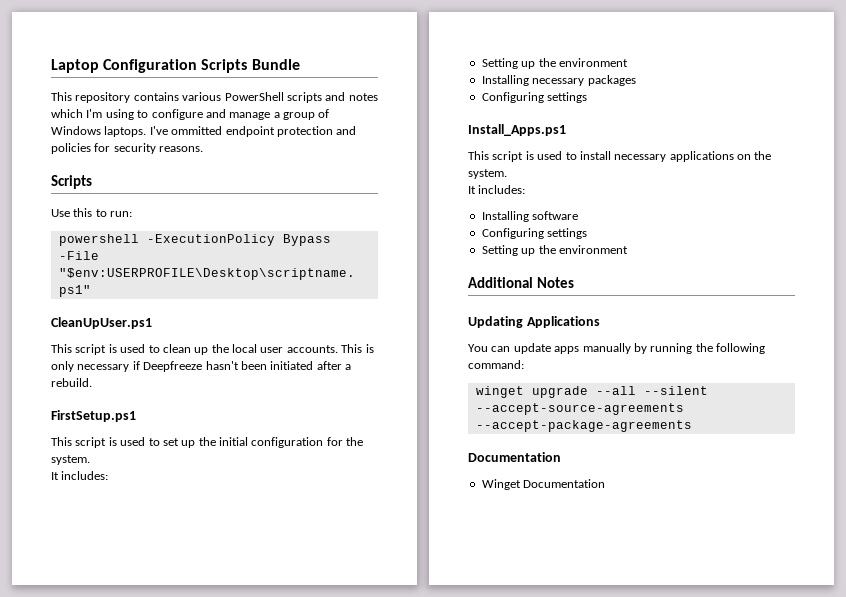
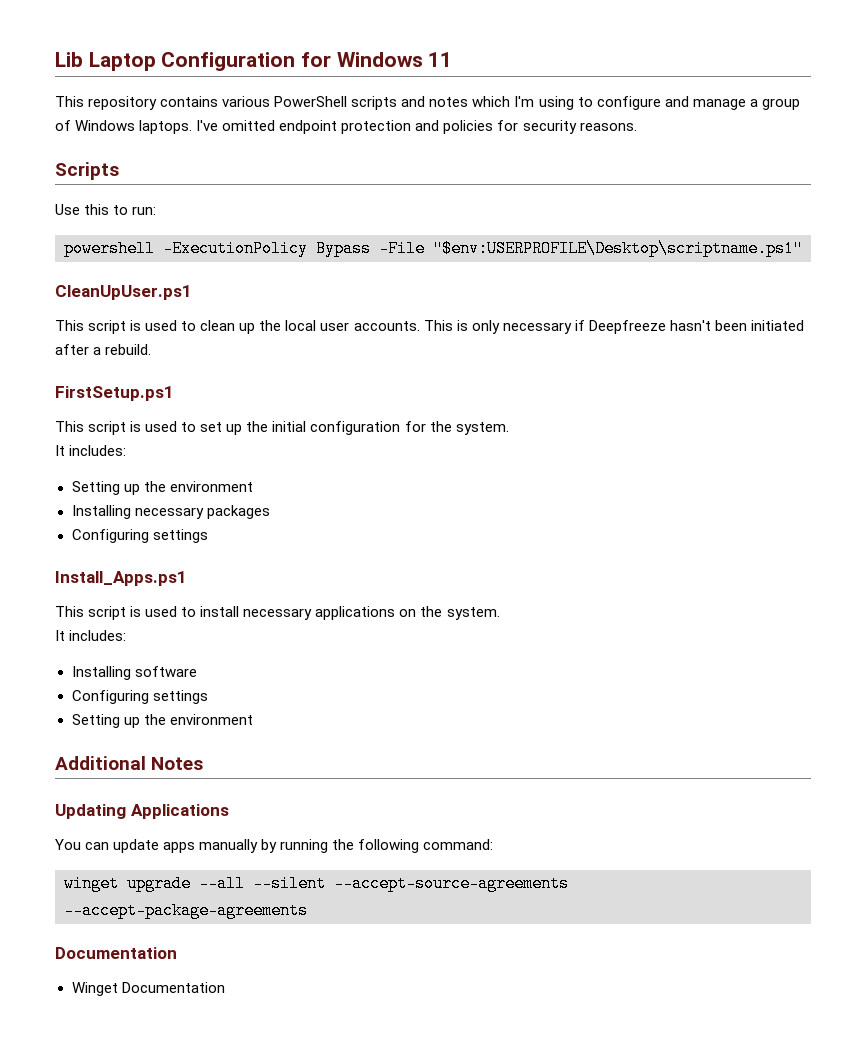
(51, 66) none -> [55,52,83,67] Lib
[201,59,300,73] Scripts Bundle -> [301,52,453,67] for Windows 11
[171,126,223,135] ommitted -> [222,120,276,131] omitted

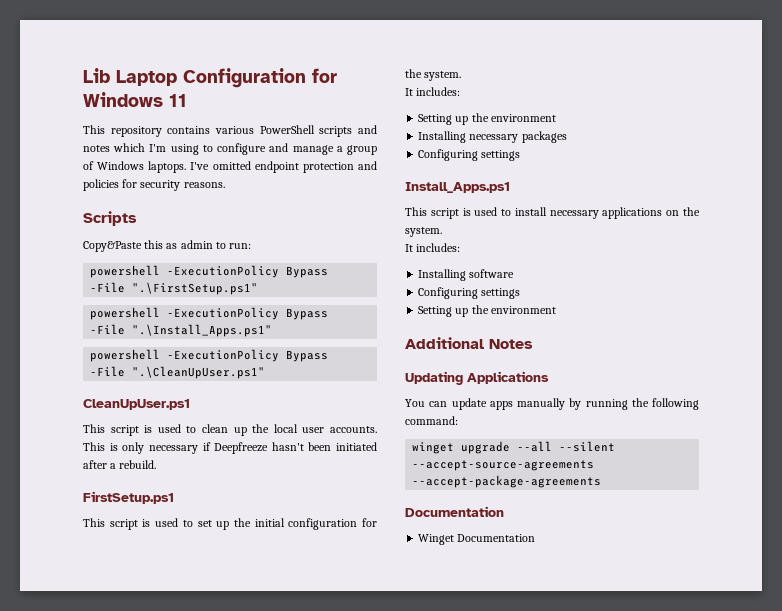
[55,204,110,215] Use this -> [83,240,213,252] Copy&Paste this as admin
[433,240,803,257] "$env:USERPROFILE\Desktop\scriptname.ps1" -> [132,282,259,295] [90,307,329,320] [90,324,273,337] [90,349,329,362] [90,366,266,379] ".\FirstSetup.ps1" // powershell -ExecutionPolicy Bypass -File ".\Install_Apps.ps1" // powershell -ExecutionPolicy Bypass -File ".\CleanUpUser.ps1"

